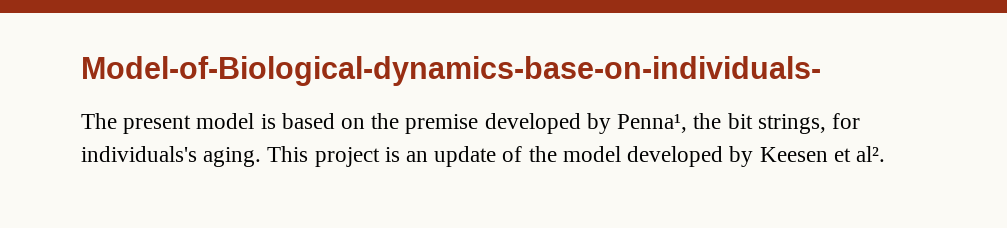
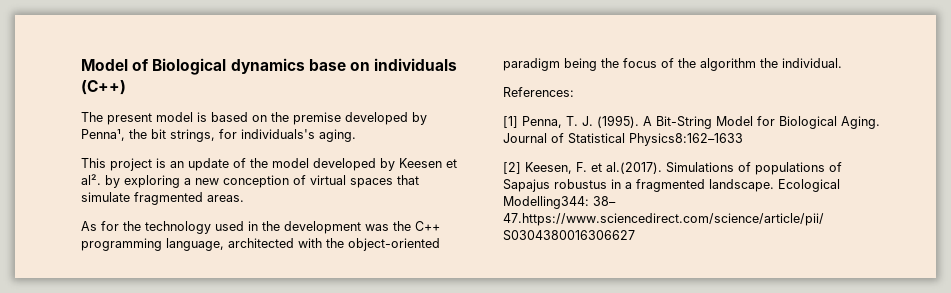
[81,56,821,86] Model-of-Biological-dynamics-base-on-individuals- -> [81,58,458,75] [81,80,126,95] Model of Biological dynamics base on individuals (C++)
(262, 157) none -> (356, 135) //
(885, 154) none -> [105,175,419,188] [81,192,244,205] [81,221,440,234] [81,238,440,251] [503,58,842,71] [503,87,574,97] [503,115,880,129] [503,133,743,146] [503,162,842,175] [503,179,840,192] [503,196,616,209] [503,213,824,226] [503,230,635,241] by exploring a new conception of virtual spaces that simulate fragmented areas. // As for the technology used in the development was the C++ programming language, architected with the object-oriented paradigm being the focus of the algorithm the individual. // References: // [1] Penna, T. J. (1995). A Bit-String Model for Biological Aging. Journal of Statistical Physics8:162–1633 // [2] Keesen, F. et al.(2017). Simulations of populations of Sapajus robustus in a fragmented landscape. Ecological Modelling344: 38– 47.https://www.sciencedirect.com/science/article/pii/ S0304380016306627

